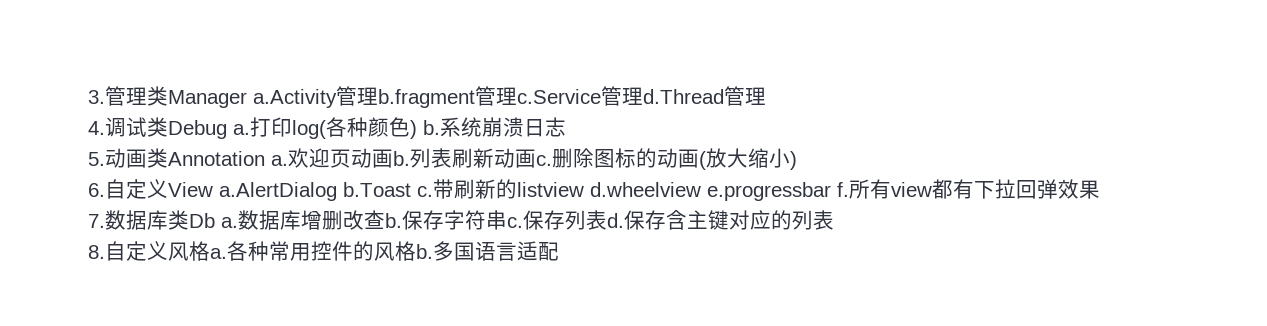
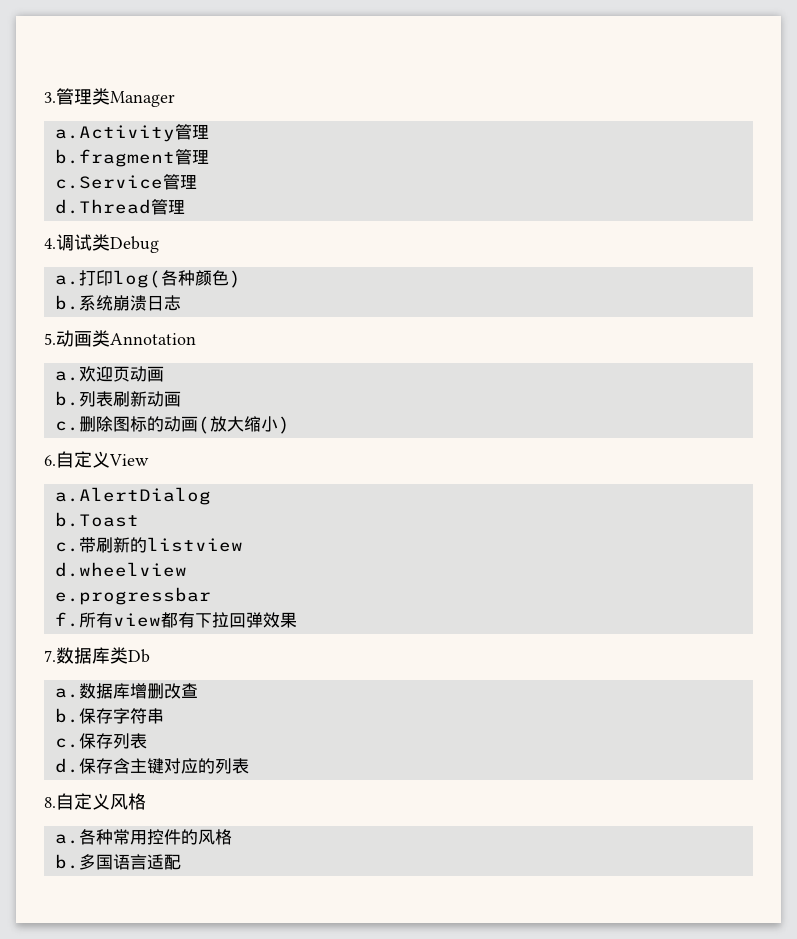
(248, 99) none -> (175, 99) //
(379, 96) none -> (209, 131) //
(518, 96) none -> (209, 156) //
(644, 96) none -> (197, 181) //
(228, 129) none -> (159, 244) //
(418, 129) none -> (241, 279) //
(266, 158) none -> (196, 339) //
(394, 158) none -> (164, 374) //
(537, 158) none -> (181, 399) //
(214, 189) none -> (149, 460) //
(338, 191) none -> (211, 496) //
(412, 189) none -> (139, 519) //
(585, 189) none -> (243, 544) //
(702, 189) none -> (187, 569) //
(832, 191) none -> (211, 596) //
(216, 220) none -> (150, 656) //
(386, 219) none -> (198, 690) //
(508, 220) none -> (164, 716) //
(608, 220) none -> (147, 741) //
(211, 251) none -> (146, 801) //
(417, 251) none -> (232, 837) //

